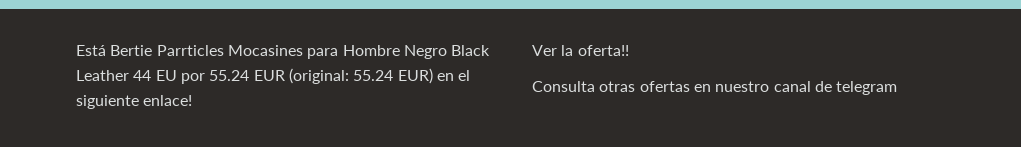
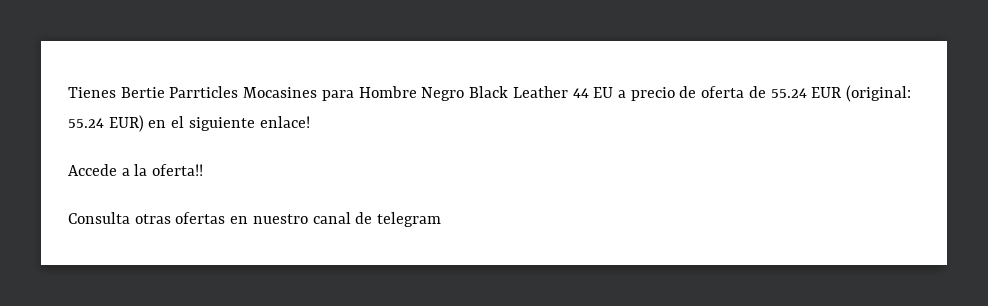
[76,45,106,56] Está -> [68,87,116,98] Tienes
[180,73,205,84] por -> [617,86,766,101] a precio de oferta de
[532,45,557,56] Ver -> [68,164,130,176] Accede a

